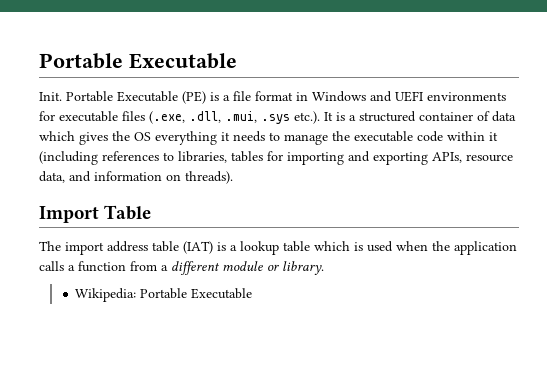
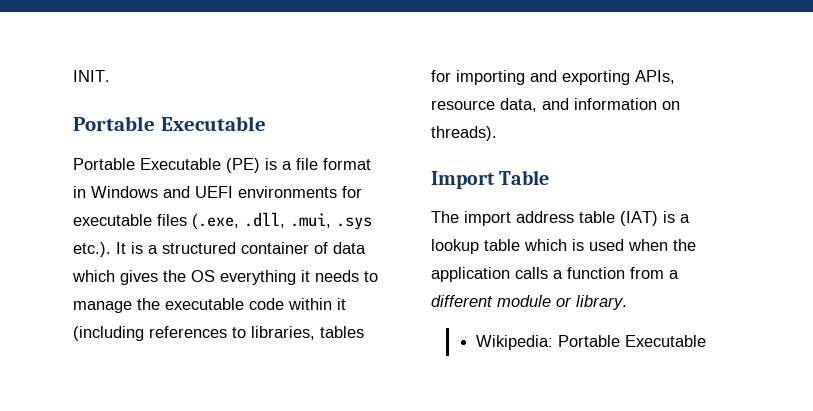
(39, 61) none -> [73,70,110,82] INIT. //
[39,92,62,101] Init. -> (266, 123) none

